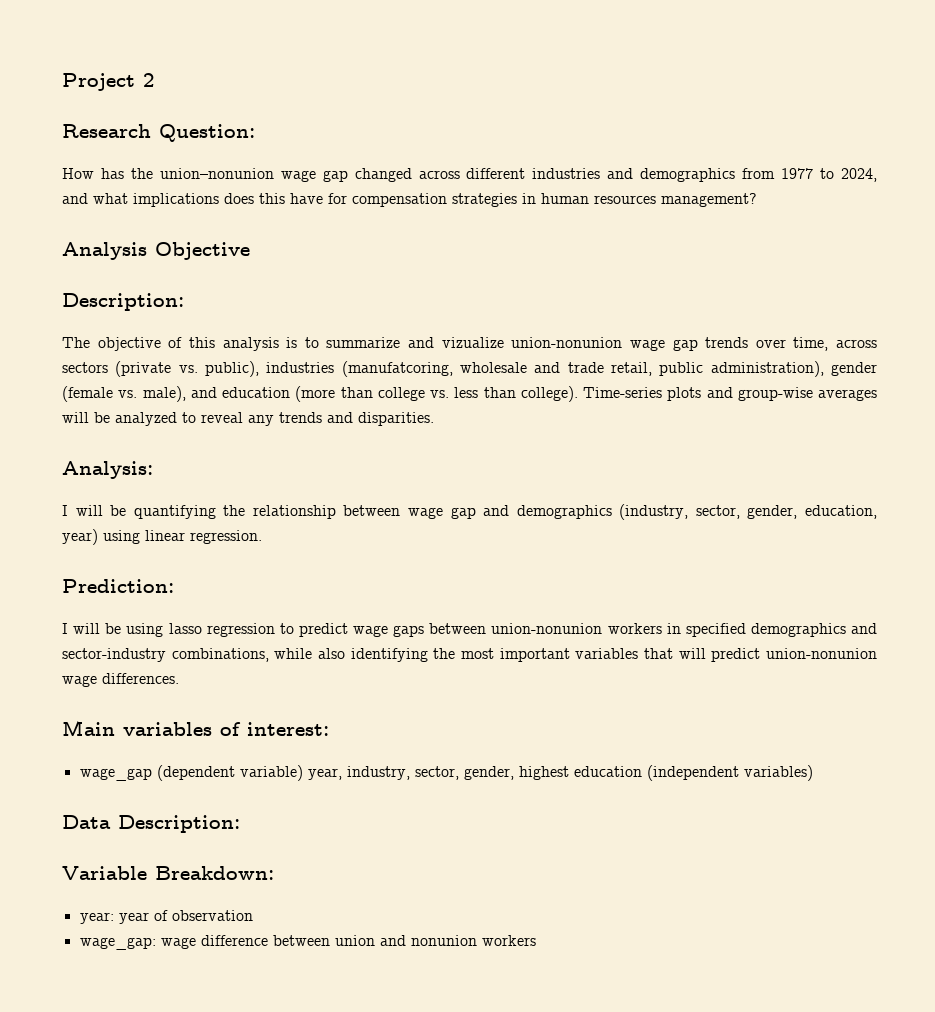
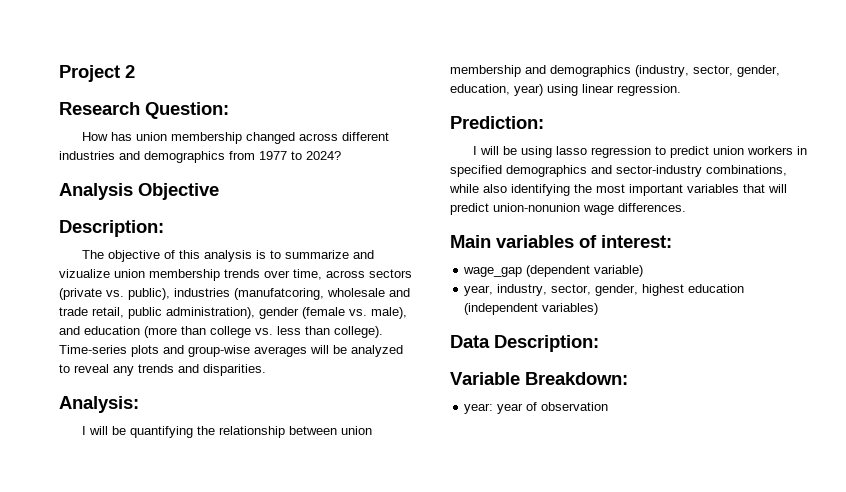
[130,168,348,182] the union–nonunion wage gap -> [136,132,243,144] union membership
[840,168,877,182] [62,193,757,207] 2024, and what implications does this have for compensation strategies in human resources management? -> [306,151,341,160] 2024?
[511,337,698,351] union-nonunion wage gap -> [114,269,220,281] union membership
[408,507,476,519] wage gap -> [341,426,373,435] [450,65,521,77] union membership
[353,623,603,637] wage gaps between union-nonunion -> [713,146,745,155] union
(303, 773) none -> (644, 271) //
[79,935,536,950] // wage_gap: wage difference between union and nonunion workers -> (609, 406) none

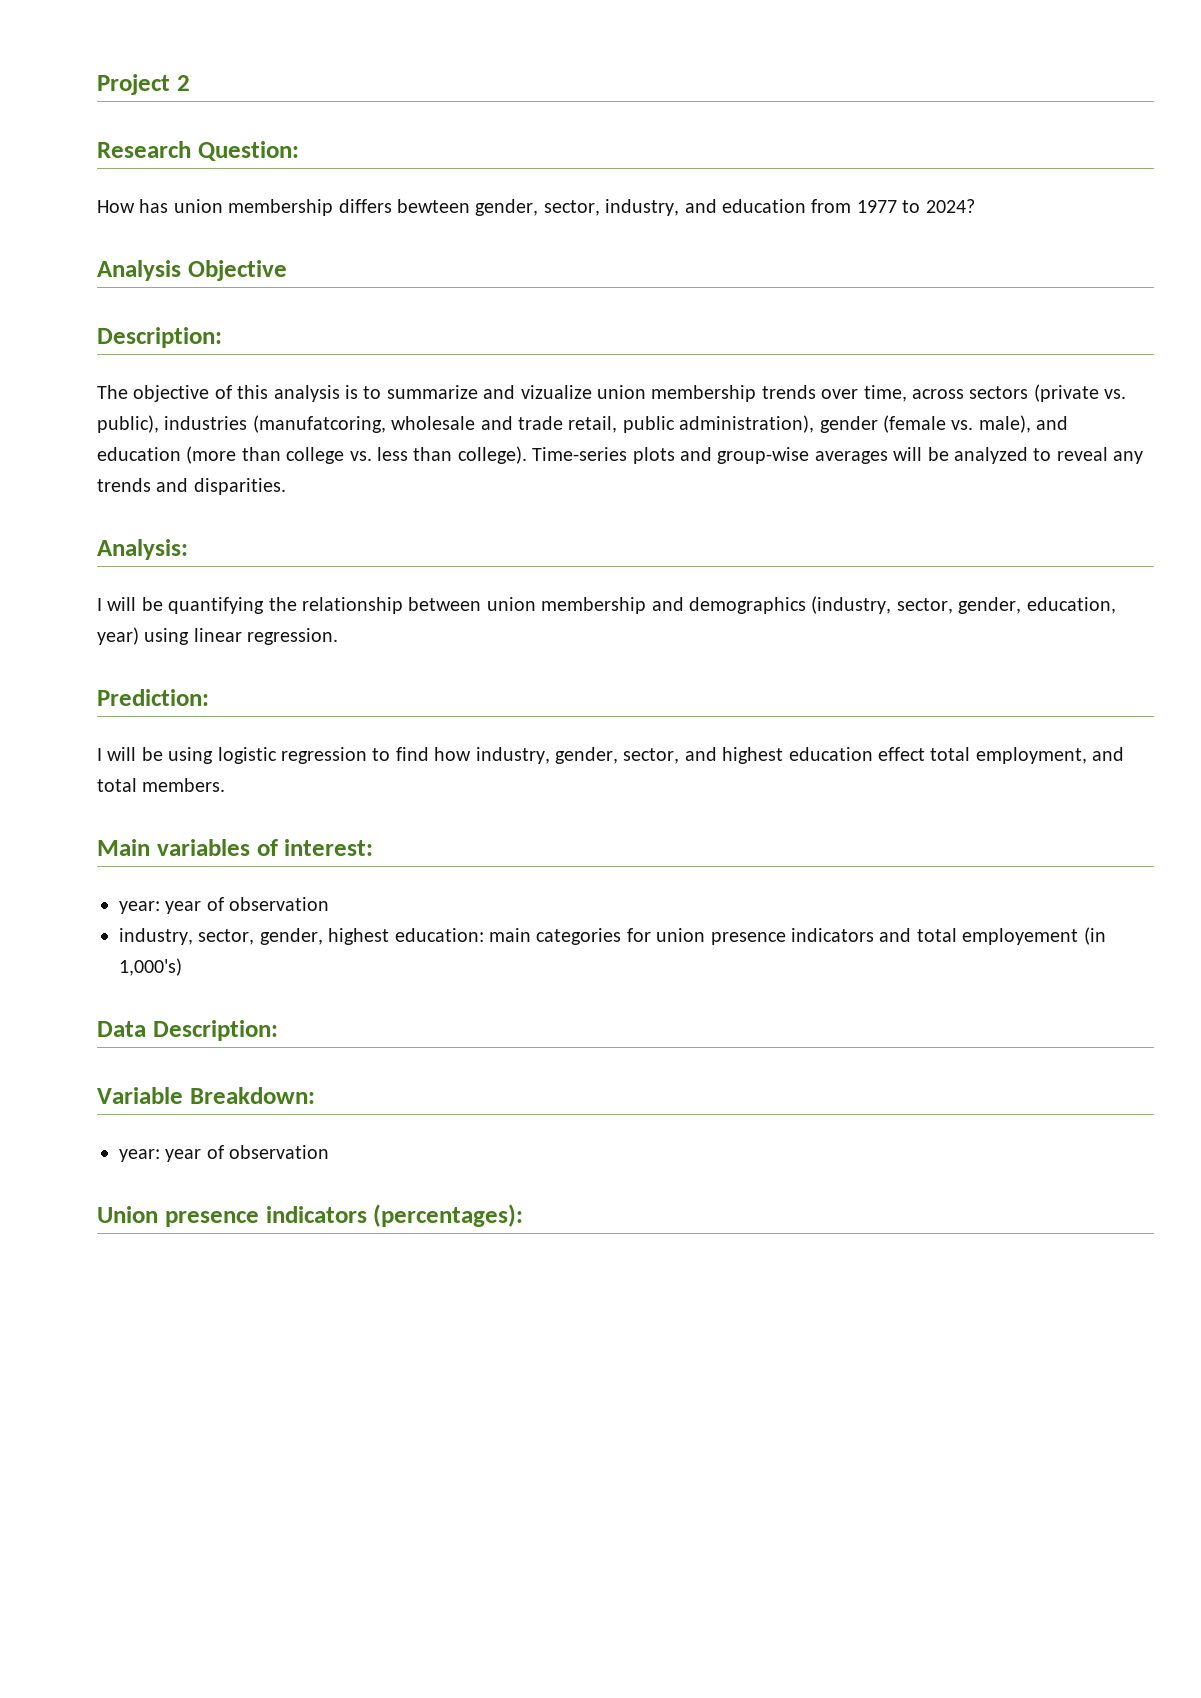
[246,132,390,144] [59,151,225,163] changed across different industries and demographics -> [338,199,806,216] differs bewteen gender, sector, industry, and education
[556,146,588,155] lasso -> [217,747,277,764] logistic
[670,146,808,158] [450,165,787,177] [449,184,787,196] [450,203,686,215] [450,235,672,248] [463,265,644,277] [464,284,745,296] [464,303,599,315] predict union workers in specified demographics and sector-industry combinations, while also identifying the most important variables that will predict union-nonunion wage differences. // Main variables of interest: // wage_gap (dependent variable) // year, industry, sector, gender, highest education (independent variables) -> [395,747,1125,764] [97,778,226,792] [97,839,374,856] [119,897,330,914] [119,927,1106,945] [119,958,182,976] find how industry, gender, sector, and highest education effect total employment, and total members. // Main variables of interest: // year: year of observation // industry, sector, gender, highest education: main categories for union presence indicators and total employement (in 1,000's)
(609, 406) none -> [97,1204,524,1227] // Union presence indicators (percentages):

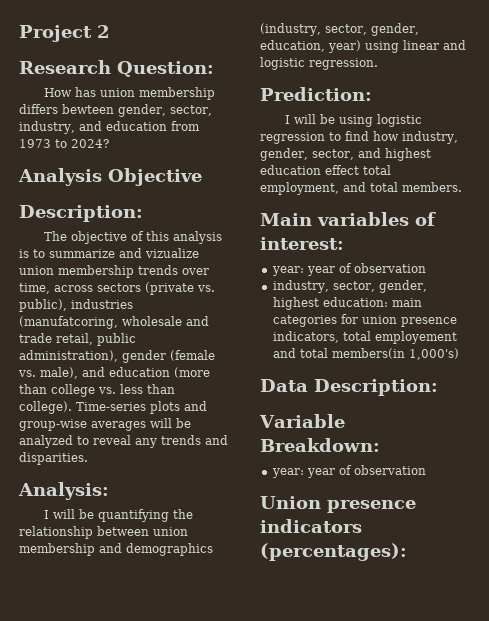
[856,200,897,213] 1977 -> [19,139,51,148] 1973
(242, 635) none -> [443,40,466,50] [260,57,305,70] and logistic
[790,927,1106,945] indicators and total employement (in -> [272,331,457,344] [272,348,405,359] indicators, total employement and total members(in

